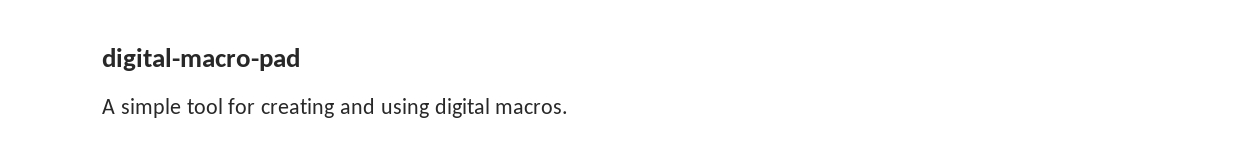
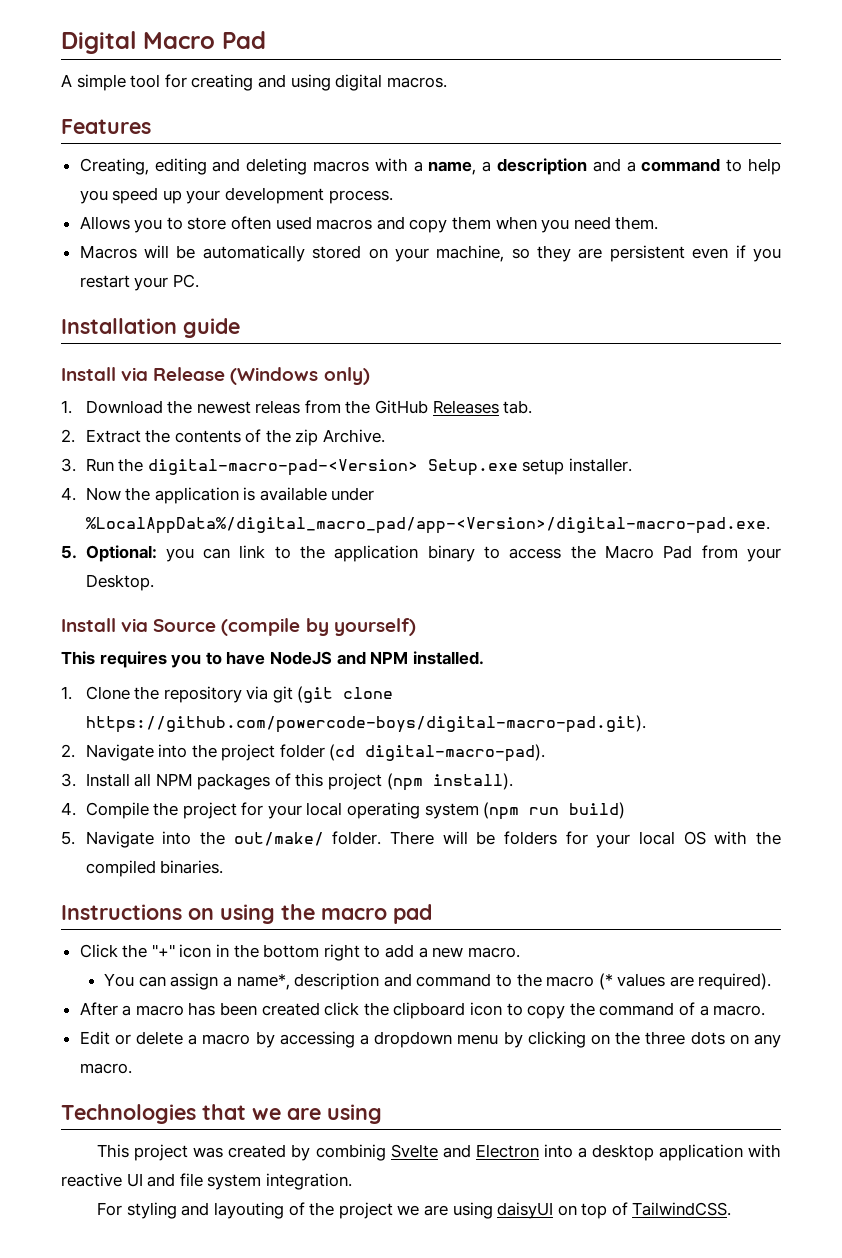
[102,48,300,71] digital-macro-pad -> [61,31,266,54] Digital Macro Pad
(569, 108) none -> [61,119,151,134] [79,158,781,175] [79,187,393,204] [79,216,659,233] [79,245,781,262] [79,274,199,291] [61,318,240,338] [61,367,370,385] [61,400,533,414] [61,429,386,446] [61,458,632,476] [61,487,375,504] [85,517,770,534] [61,545,781,562] [85,574,154,591] [61,618,416,636] [61,651,484,668] [61,686,394,703] [85,715,646,733] [61,744,546,762] [61,773,513,791] [61,802,626,820] [61,831,781,848] [85,860,224,877] [61,904,432,924] [79,944,520,961] [104,973,772,990] [79,1002,766,1019] [79,1031,782,1048] [79,1063,132,1074] [61,1104,382,1124] [97,1144,782,1161] [61,1173,352,1190] [97,1202,732,1219] // Features // Creating, editing and deleting macros with a name, a description and a command to help you speed up your development process. // Allows you to store often used macros and copy them when you need them. // Macros will be automatically stored on your machine, so they are persistent even if you restart your PC. // Installation guide // Install via Release (Windows only) // 1. Download the newest releas from the GitHub Releases tab. // 2. Extract the contents of the zip Archive. // 3. Run the digital-macro-pad-<Version> Setup.exe setup installer. // 4. Now the application is available under %LocalAppData%/digital_macro_pad/app-<Version>/digital-macro-pad.exe. // 5. Optional: you can link to the application binary to access the Macro Pad from your Desktop. // Install via Source (compile by yourself) // This requires you to have NodeJS and NPM installed. // 1. Clone the repository via git (git clone https://github.com/powercode-boys/digital-macro-pad.git). // 2. Navigate into the project folder (cd digital-macro-pad). // 3. Install all NPM packages of this project (npm install). // 4. Compile the project for your local operating system (npm run build) // 5. Navigate into the out/make/ folder. There will be folders for your local OS with the compiled binaries. // Instructions on using the macro pad // Click the "+" icon in the bottom right to add a new macro. // You can assign a name*, description and command to the macro (* values are required). // After a macro has been created click the clipboard icon to copy the command of a macro. // Edit or delete a macro by accessing a dropdown menu by clicking on the three dots on any macro. // Technologies that we are using // This project was created by combinig Svelte and Electron into a desktop application with reactive UI and file system integration. // For styling and layouting of the project we are using daisyUI on top of TailwindCSS.

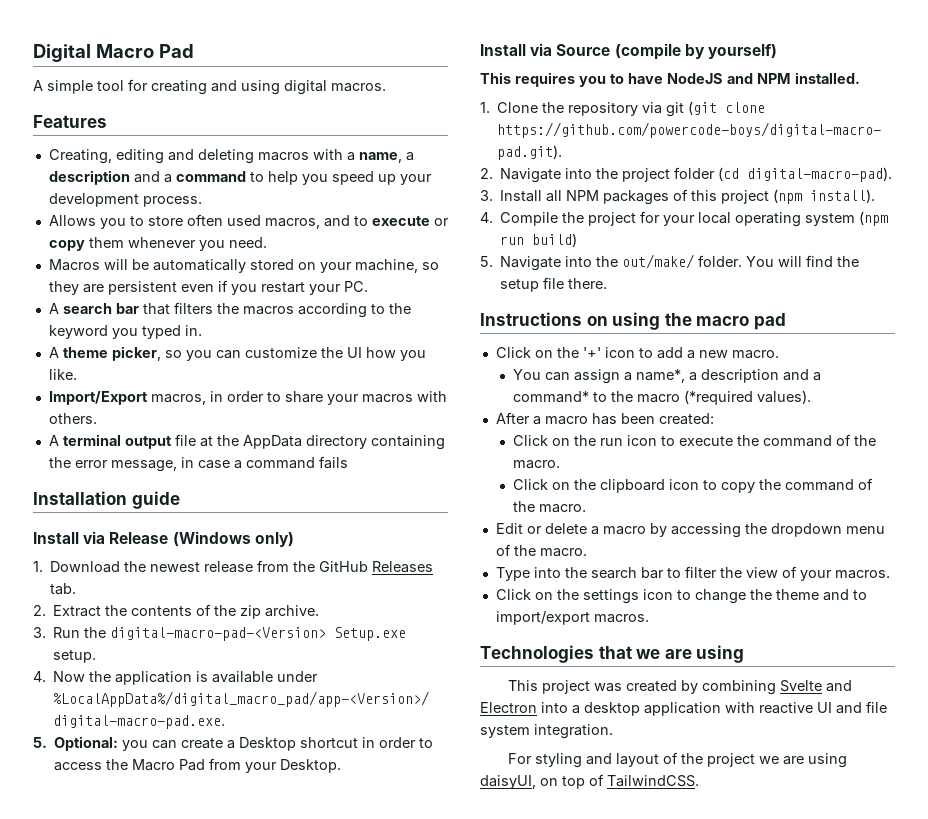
[316,216,659,233] macros and copy them when you need them. -> [264,215,449,229] [48,237,267,251] macros, and to execute or copy them whenever you need.
(199, 281) none -> [48,302,411,318] [48,325,202,339] [48,346,426,361] [48,369,77,380] [48,391,447,405] [48,413,97,424] [48,434,445,450] [48,456,348,472] // A search bar that filters the macros according to the keyword you typed in. // A theme picker, so you can customize the UI how you like. // Import/Export macros, in order to share your macros with others. // A terminal output file at the AppData directory containing the error message, in case a command fails
[255,400,301,414] releas -> [204,561,254,573] release
[323,429,386,443] Archive. -> [265,605,320,617] archive.
[522,458,632,475] setup installer. -> [53,650,97,663] setup.
[239,545,475,562] link to the application binary -> [181,737,417,751] create a Desktop shortcut in order
[389,831,781,848] [85,860,224,877] There will be folders for your local OS with the compiled binaries. -> [746,255,860,267] [500,277,608,292] You will find the setup file there.
[122,944,360,961] the "+" icon in the bottom right -> [534,347,635,358] on the '+' icon
[294,973,492,990] description and command -> [689,369,822,383] [513,391,590,403] a description and a command*
[598,973,772,990] (* values are required). -> [684,390,812,405] (*required values).
[261,1002,360,1016] created click -> [658,413,714,425] [513,434,877,447] [513,460,561,469] [513,479,571,490] created: // Click on the run icon to execute the command of the macro. // Click on
[699,1005,709,1016] a -> [513,501,536,512] the
[360,1034,370,1045] a -> [744,523,767,534] the
[503,1031,782,1048] [79,1063,132,1074] by clicking on the three dots on any macro. -> [495,544,587,557] [495,566,890,581] [495,589,867,604] [495,611,649,625] of the macro. // Type into the search bar to filter the view of your macros. // Click on the settings icon to change the theme and to import/export macros.
[315,1144,386,1161] combinig -> [701,680,776,695] combining
[213,1202,284,1219] layouting -> [615,753,659,767] layout
[497,1202,554,1219] daisyUI -> [480,775,536,789] daisyUI,

